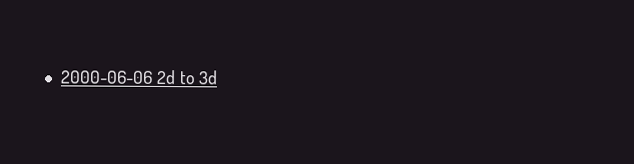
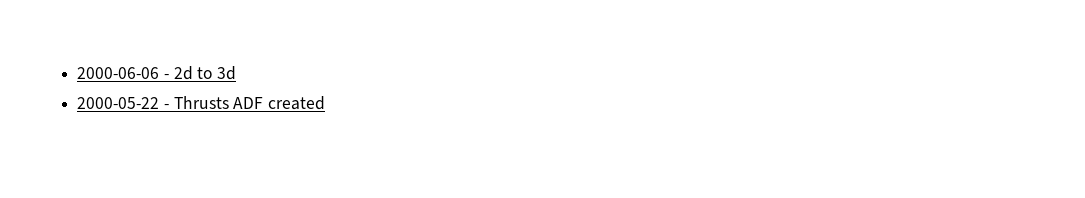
(153, 77) none -> [163,74,169,79] -
(219, 77) none -> [77,96,326,110] // 2000-05-22 - Thrusts ADF created

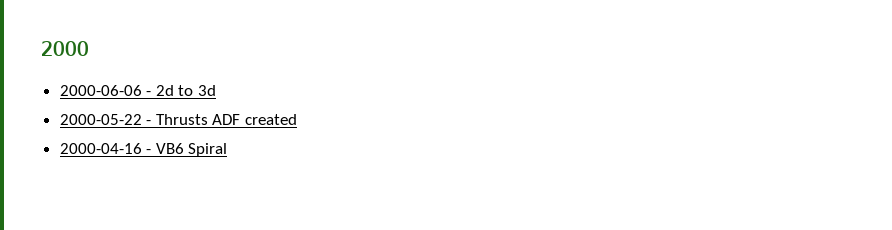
(77, 73) none -> [41,41,89,56] 2000 //
(326, 103) none -> [59,143,228,157] // 2000-04-16 - VB6 Spiral

